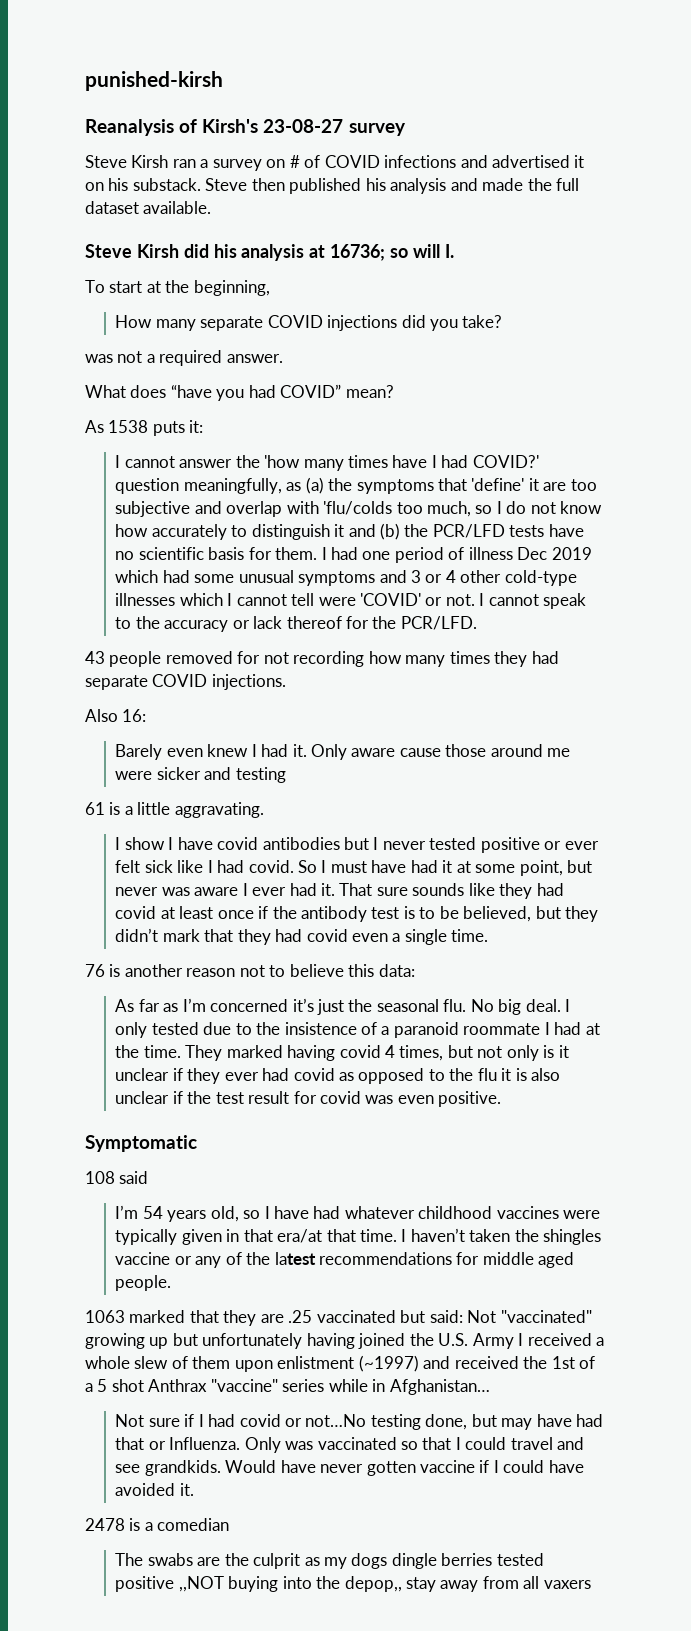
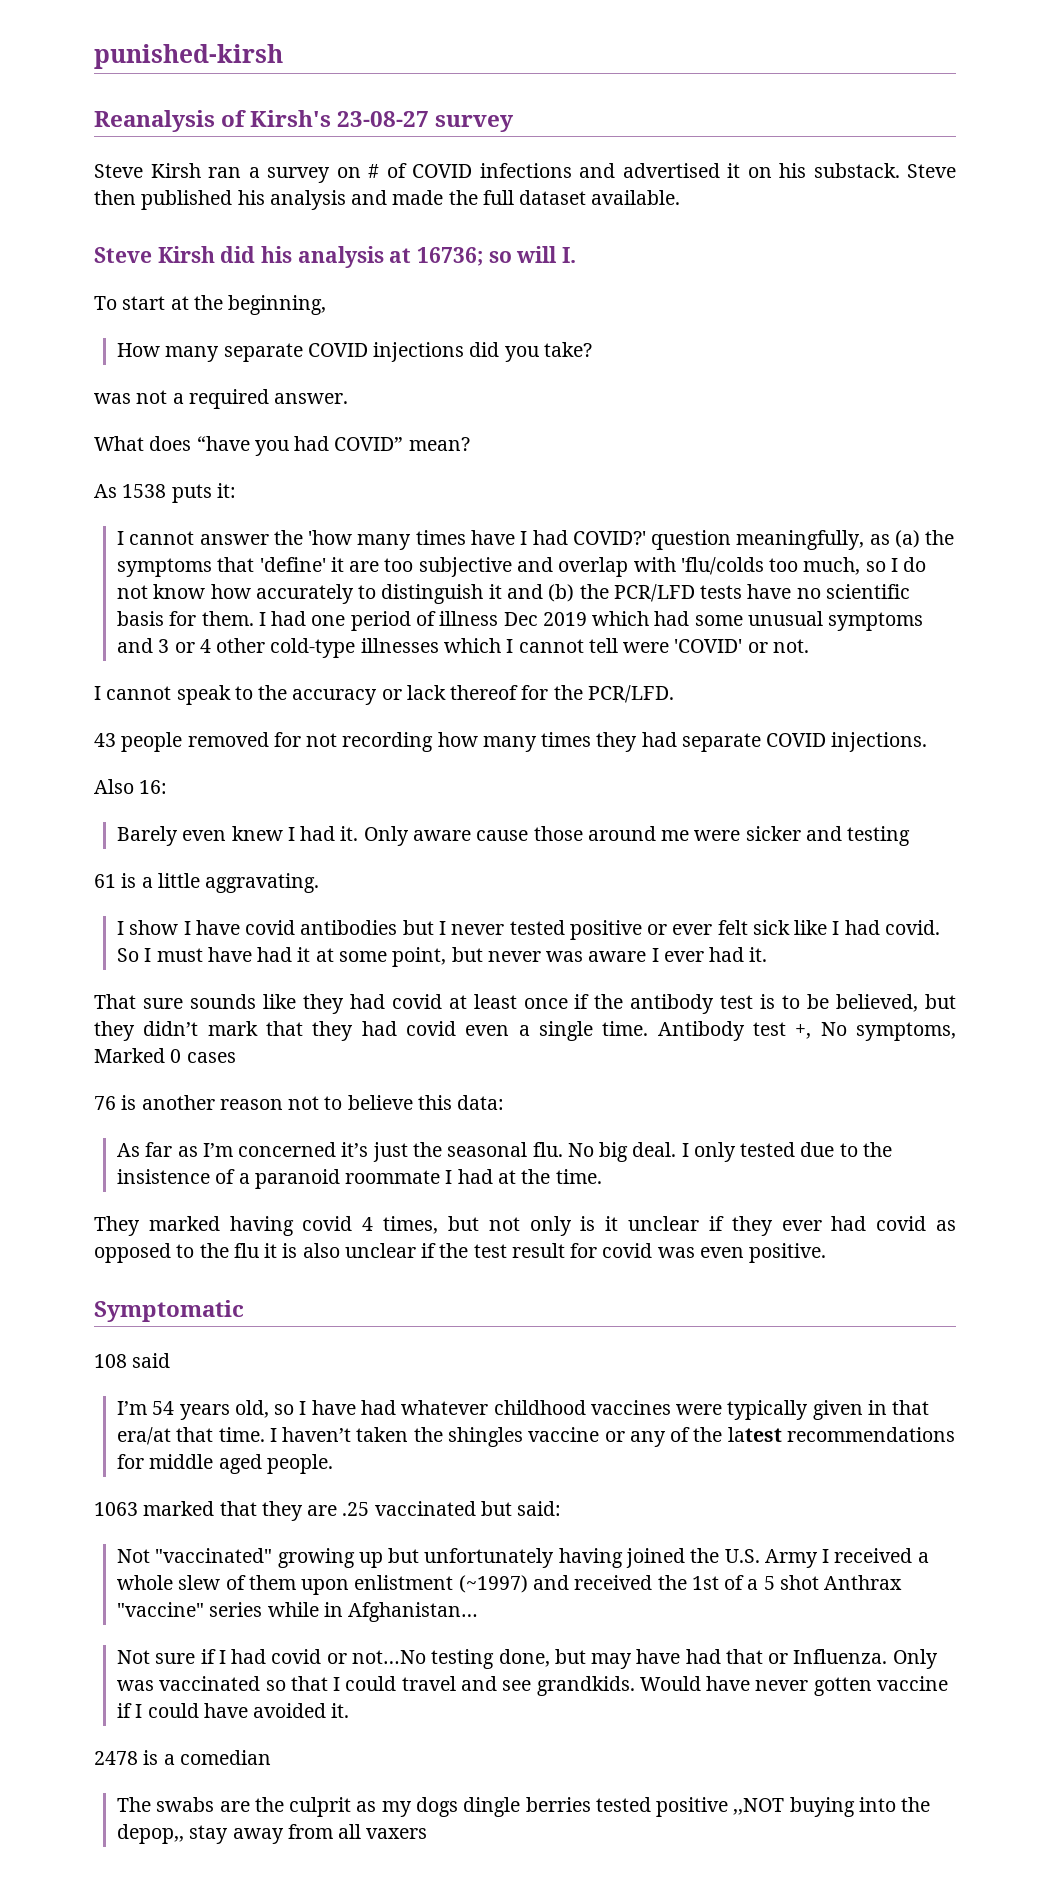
(475, 600) none -> (809, 646) //
(335, 889) none -> (768, 954) //
(489, 935) none -> [657,1021,957,1041] [94,1048,236,1063] Antibody test +, No symptoms, Marked 0 cases
(181, 1051) none -> (602, 1176) //
(463, 1316) none -> (562, 1508) //

